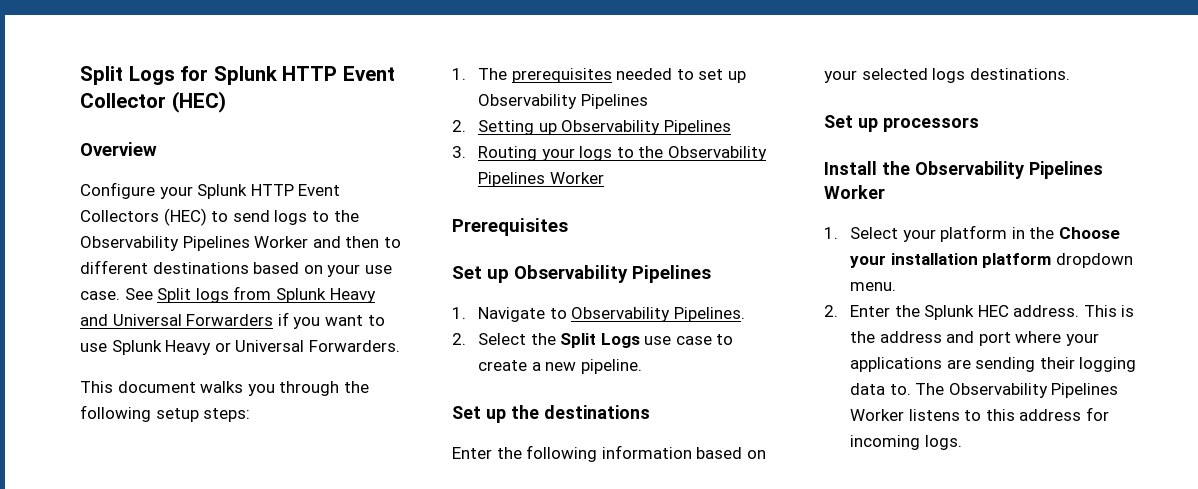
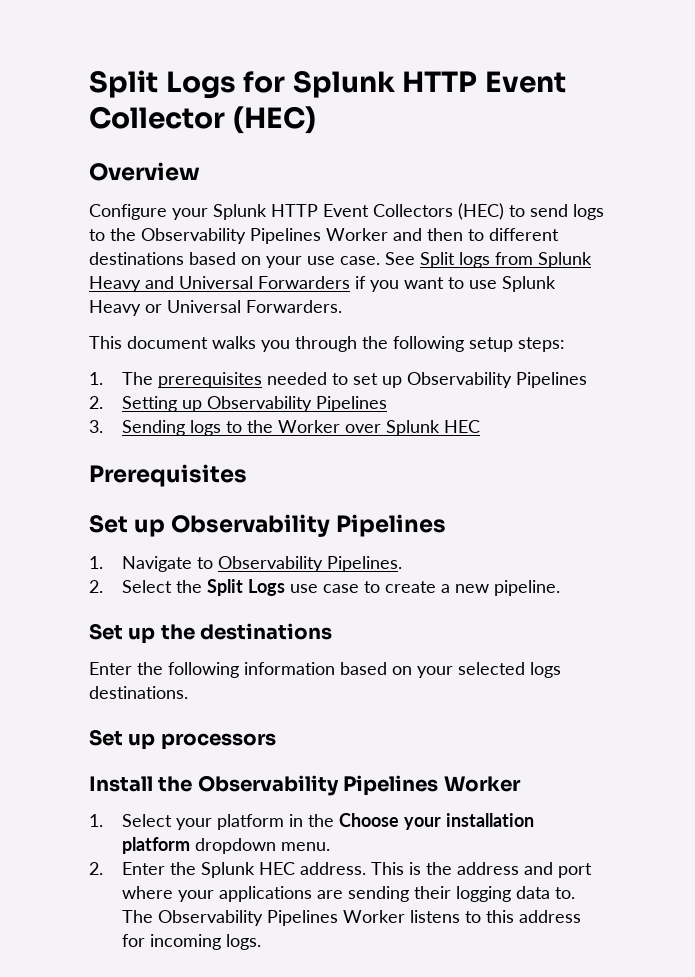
[477,146,767,161] [477,172,604,187] Routing your logs to the Observability Pipelines Worker -> [121,420,480,436] Sending logs to the Worker over Splunk HEC

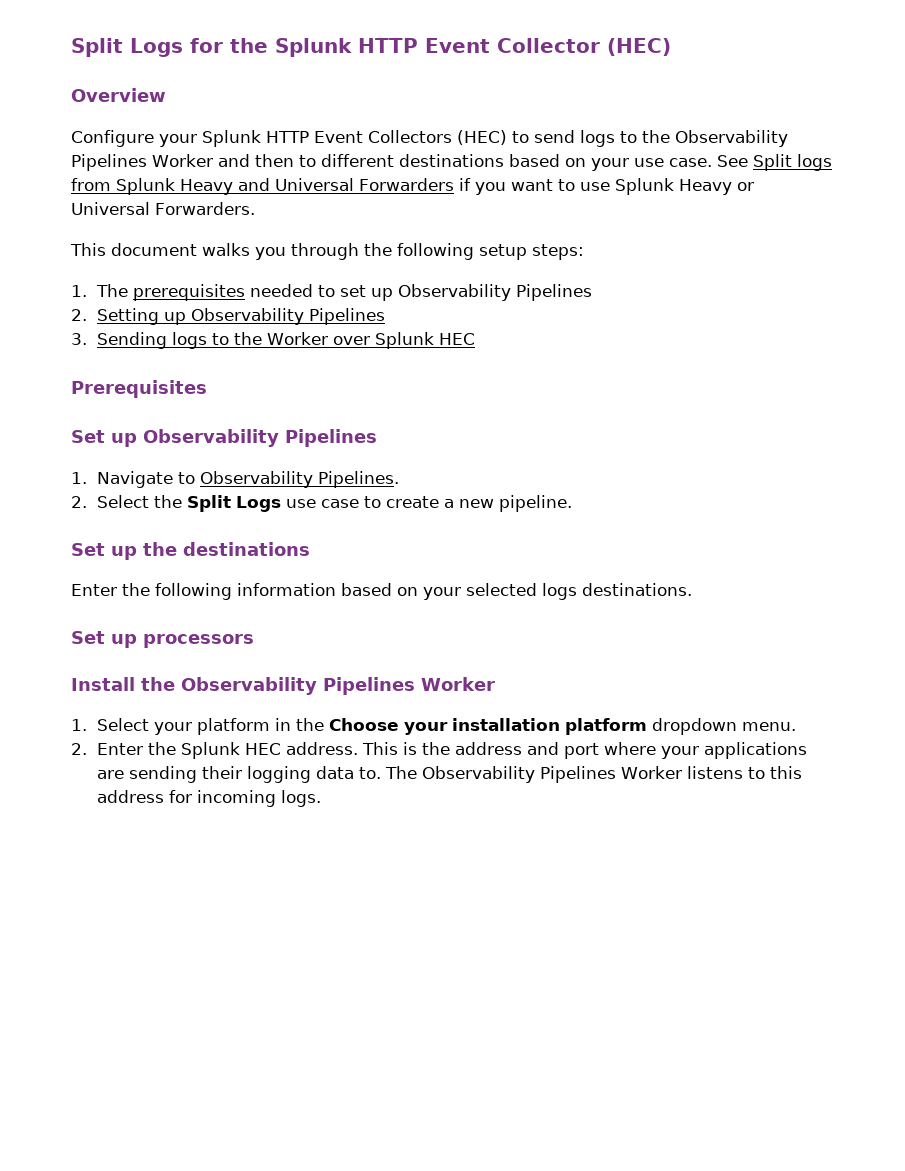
(286, 82) none -> [230,38,268,53] the

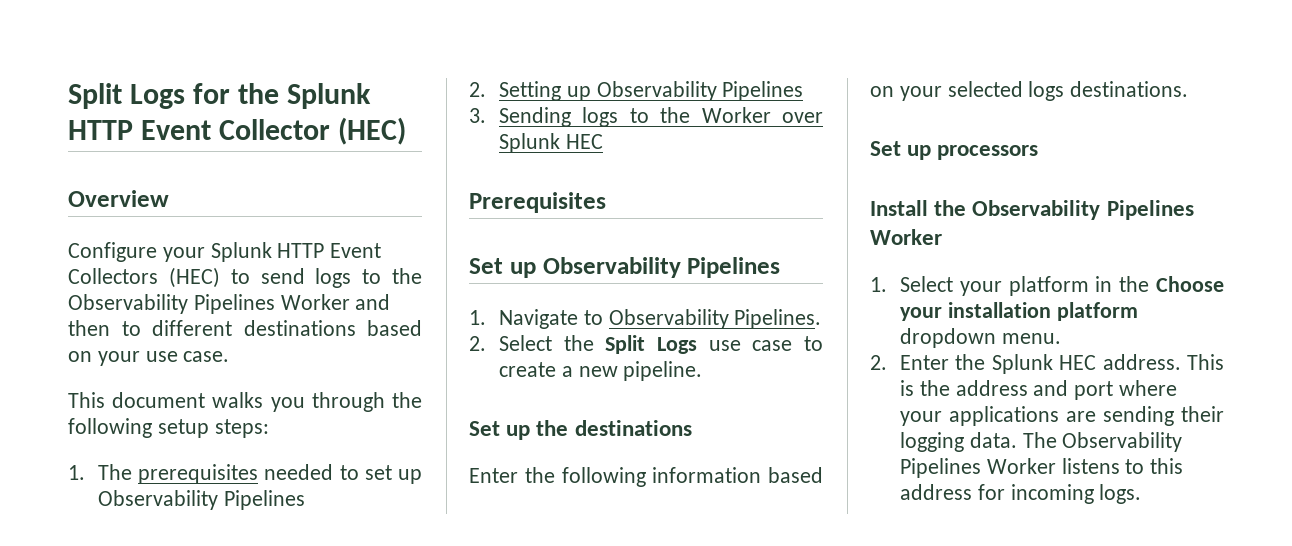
[716,154,832,171] [71,178,754,195] [71,202,255,215] See Split logs from Splunk Heavy and Universal Forwarders if you want to use Splunk Heavy or Universal Forwarders. -> (230, 356) none
[315,766,381,779] data to. -> [969,432,1017,448] data.

